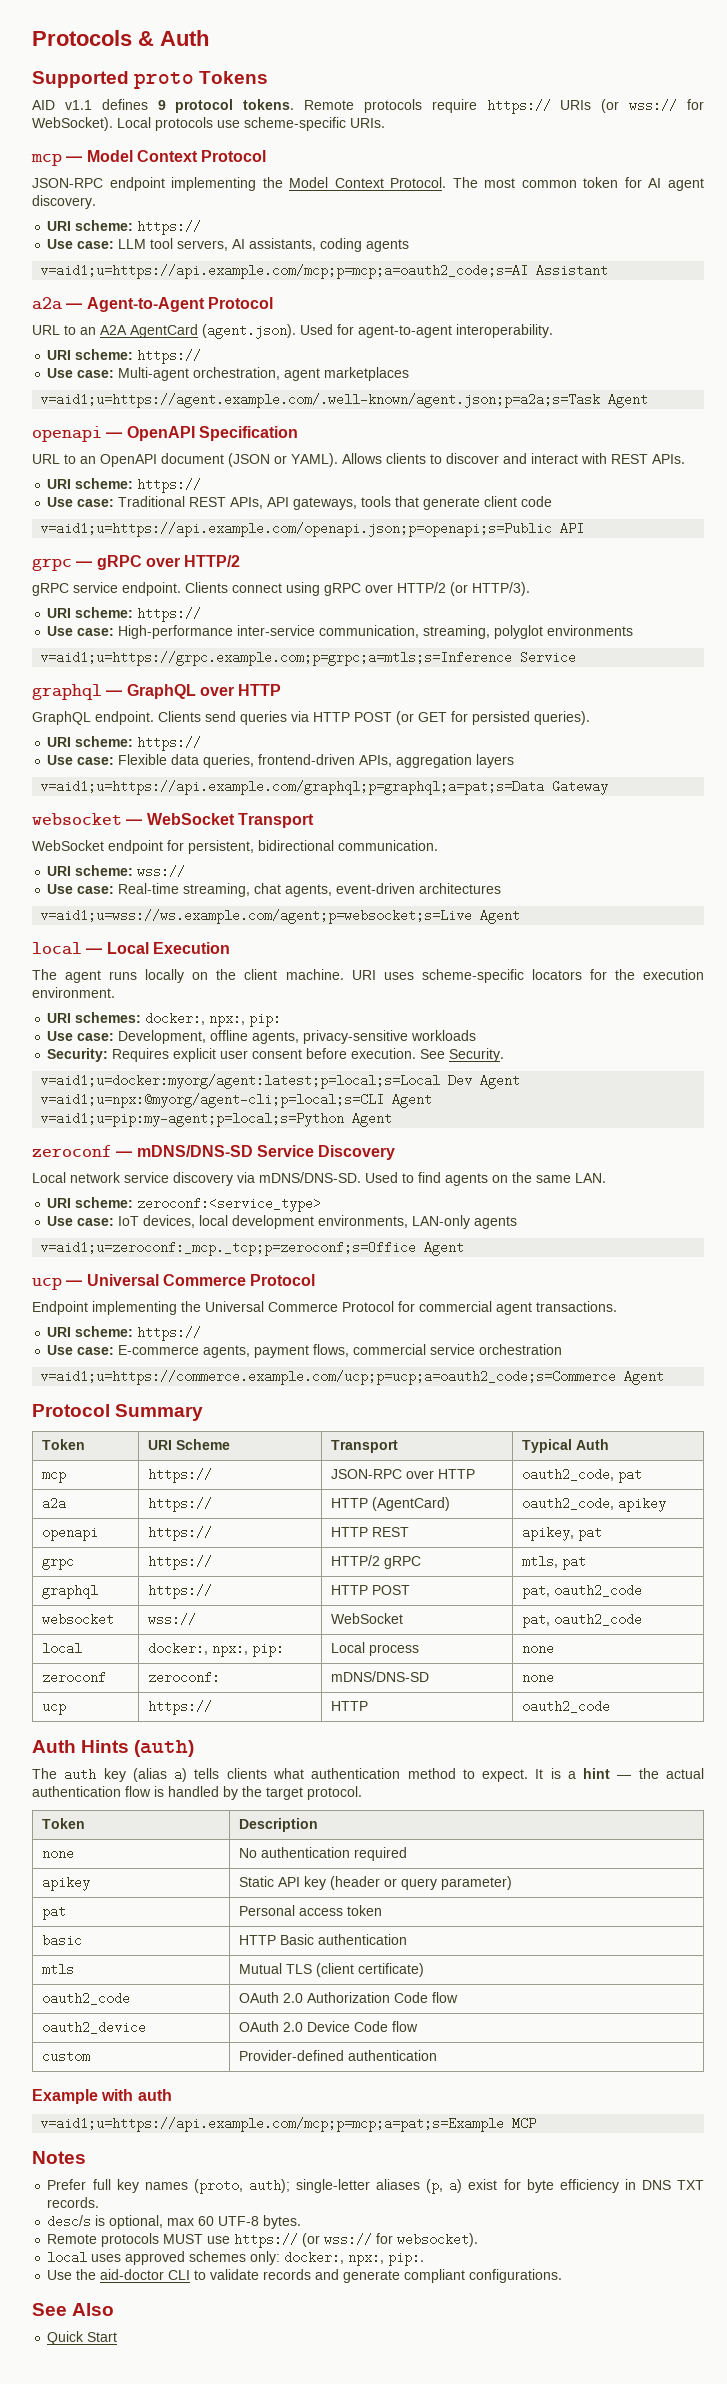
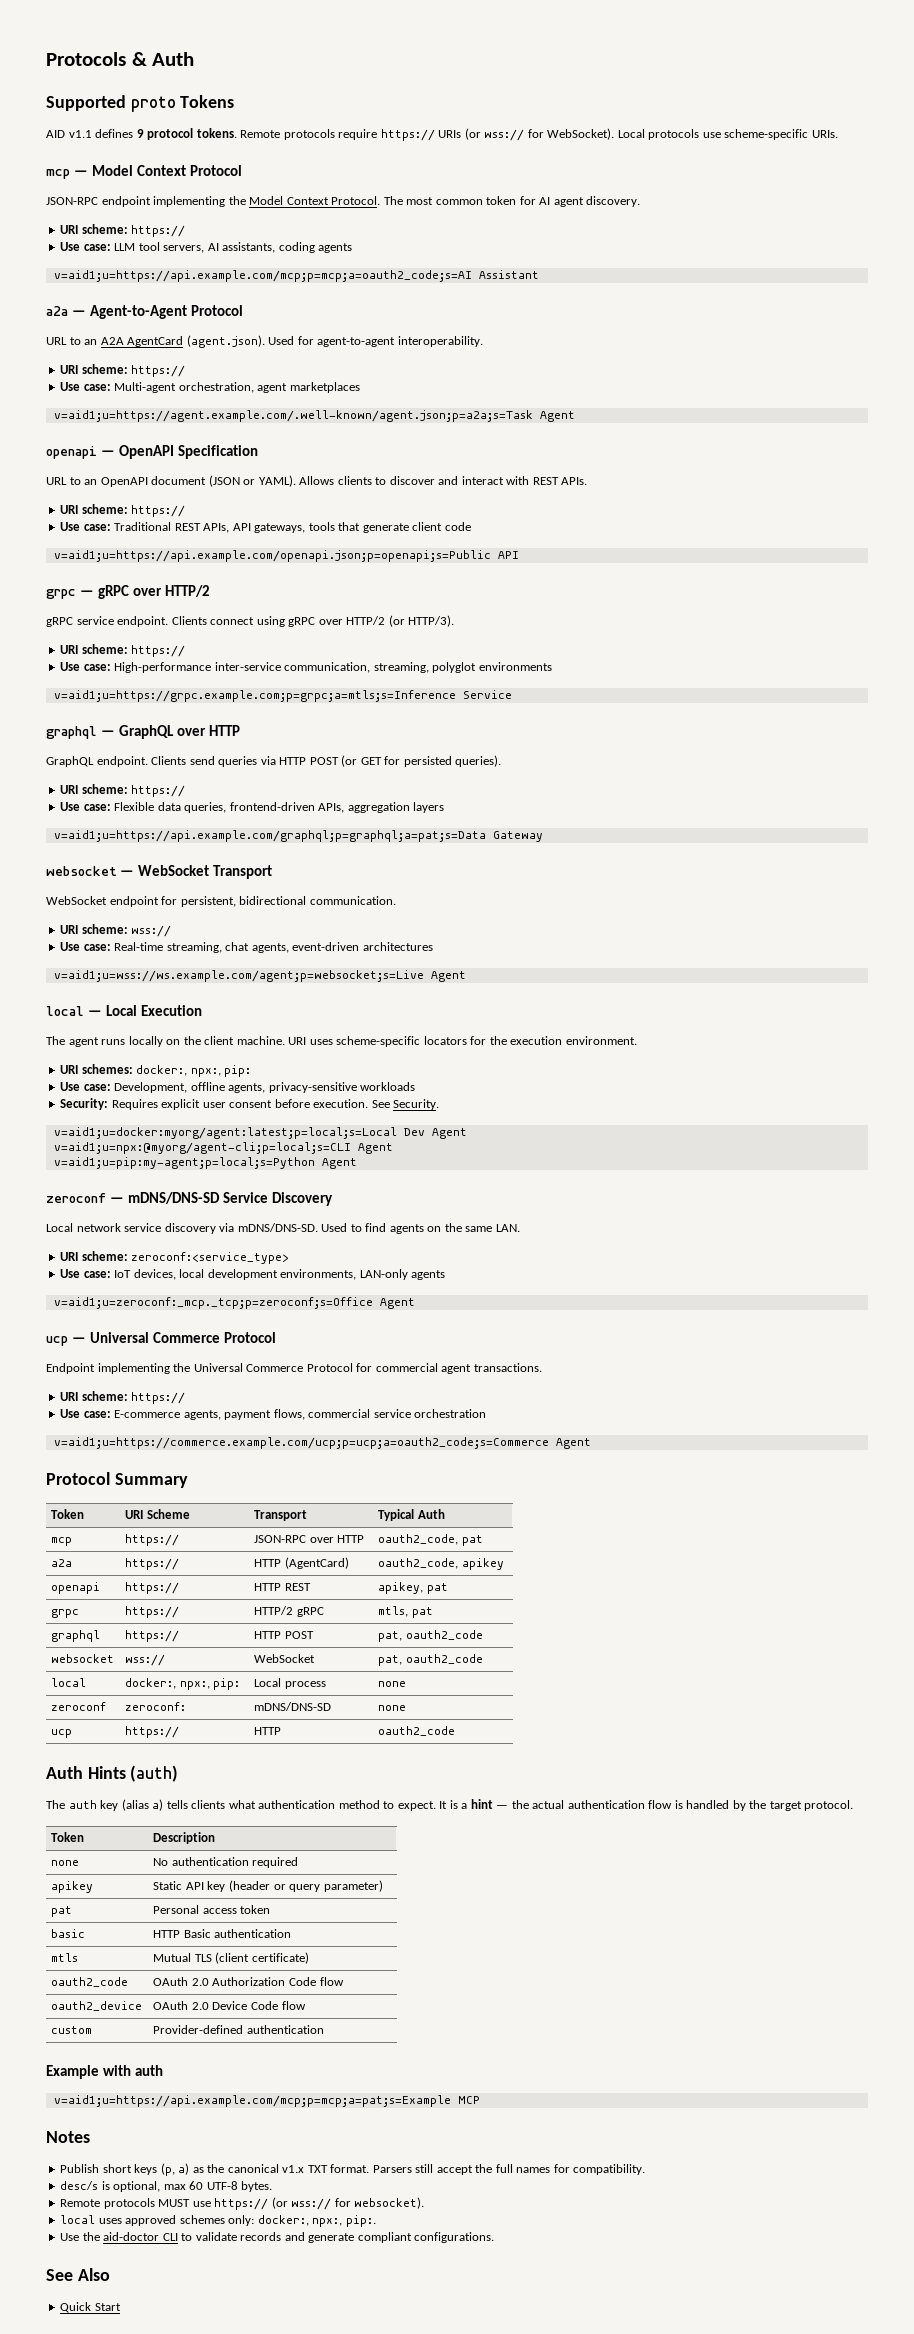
[47,2179,705,2194] [47,2197,100,2208] Prefer full key names (proto, auth); single-letter aliases (p, a) exist for byte efficiency in DNS TXT records. -> [60,2163,646,2176] Publish short keys (p, a) as the canonical v1.x TXT format. Parsers still accept the full names for compatibility.

